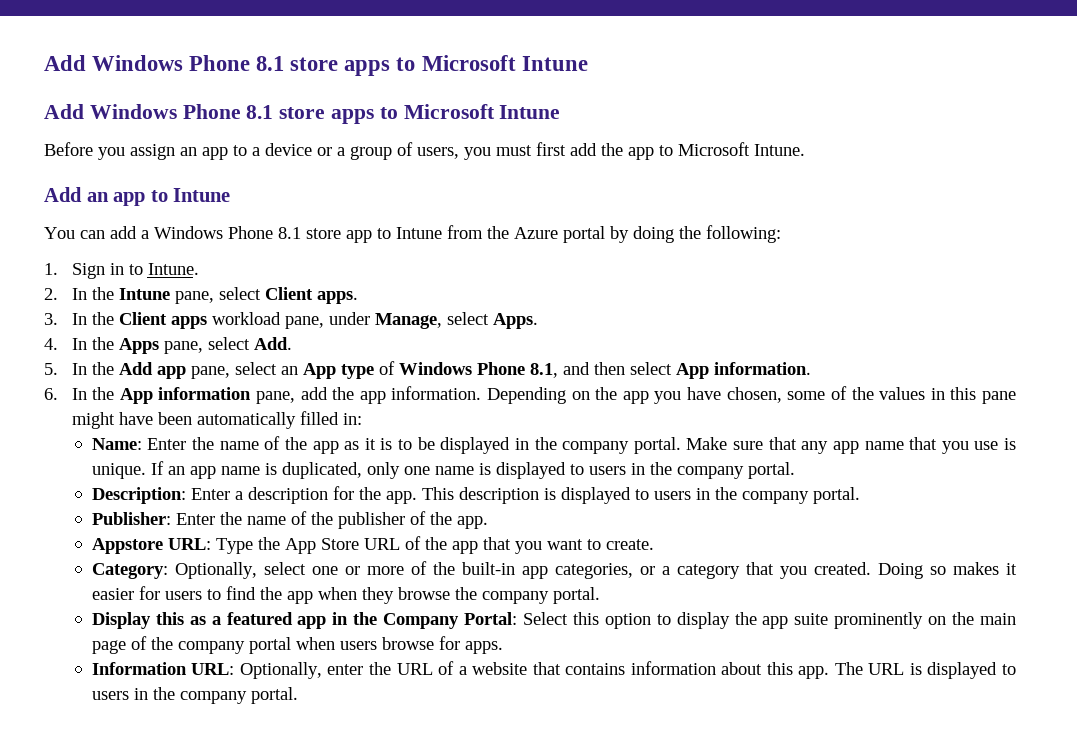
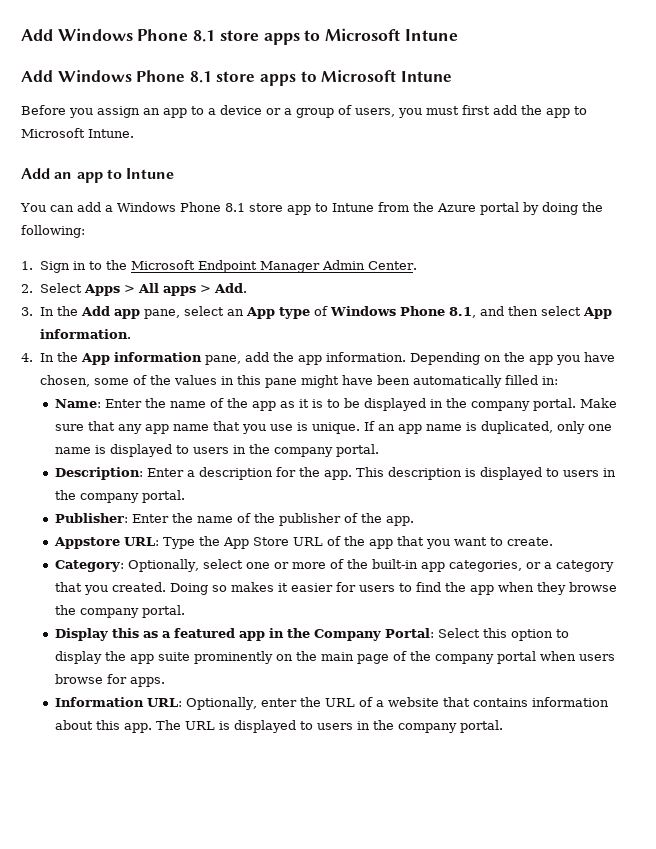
[147,263,199,275] [44,287,358,304] [44,312,538,329] [44,337,250,354] Intune. // 2. In the Intune pane, select Client apps. // 3. In the Client apps workload pane, under Manage, select Apps. // 4. In the Apps pane, select -> [106,260,418,273] [21,283,212,296] the Microsoft Endpoint Manager Admin Center. // 2. Select Apps > All apps >
[44,363,58,375] 5. -> [21,307,33,316] 3.
[44,388,58,400] 6. -> [21,353,33,362] 4.

